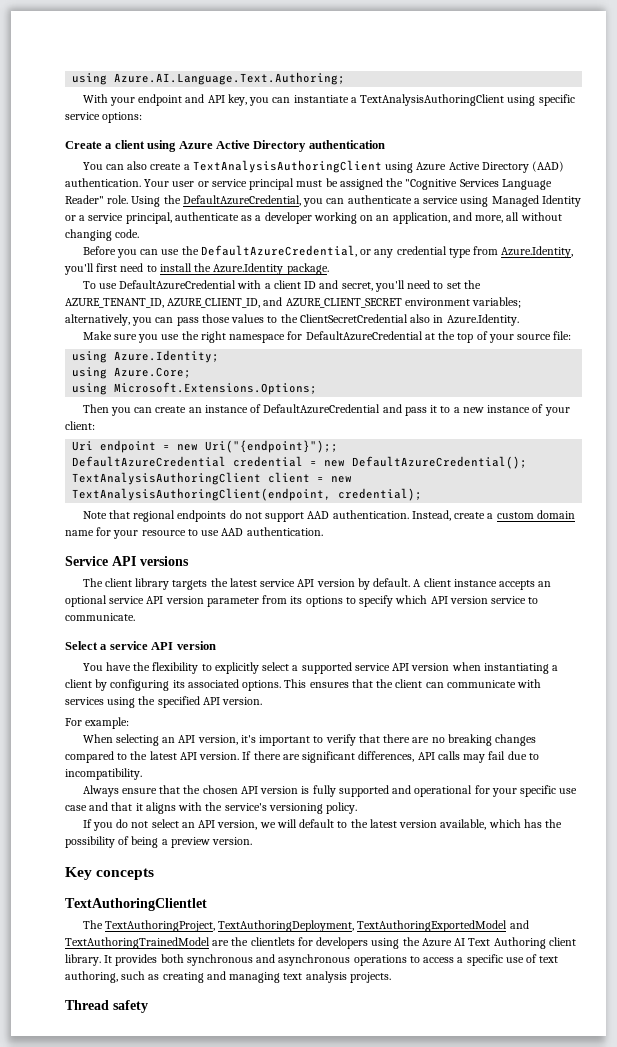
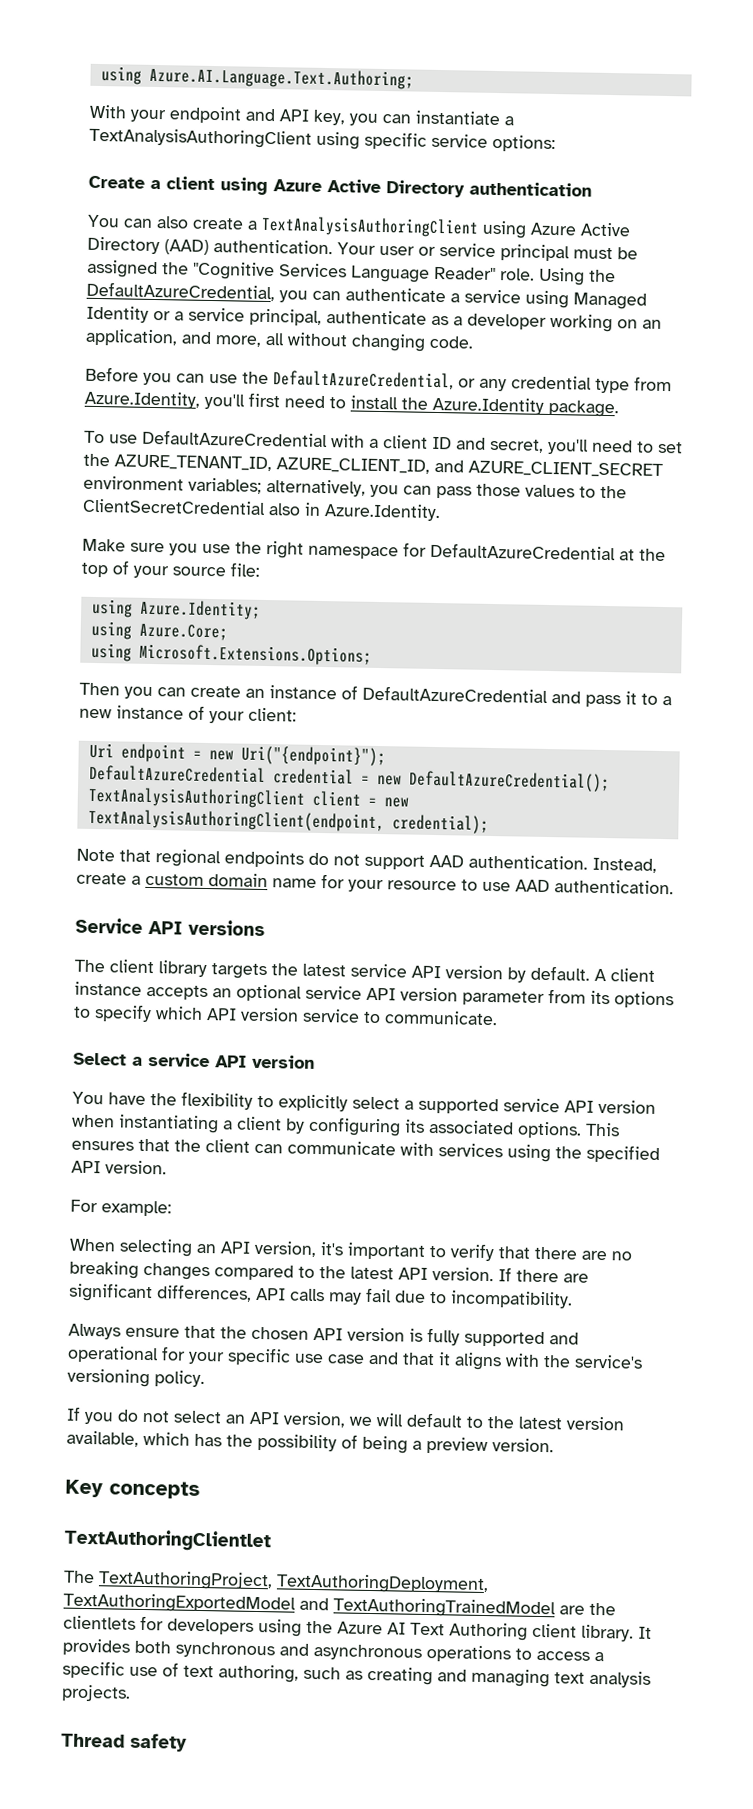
[205,440,339,453] Uri("{endpoint}");; -> [240,745,386,767] Uri("{endpoint}");

